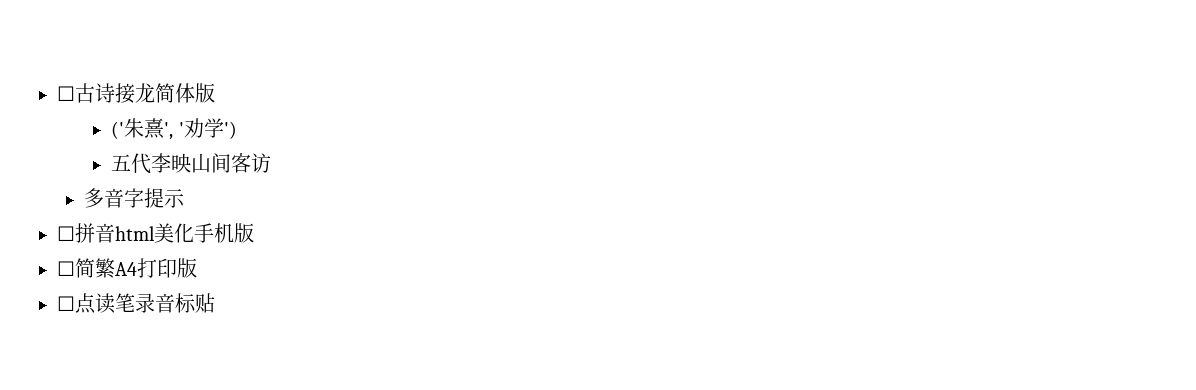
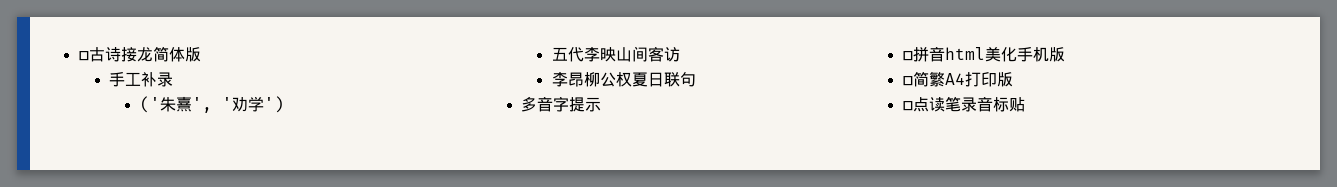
(215, 93) none -> [109,72,174,87] // 手工补录
(272, 163) none -> [551,72,696,87] // 李昂柳公权夏日联句

